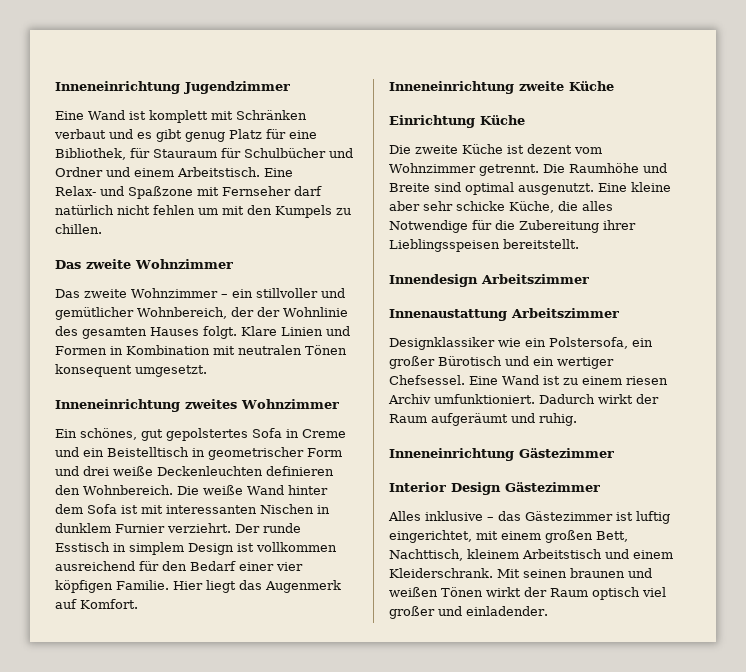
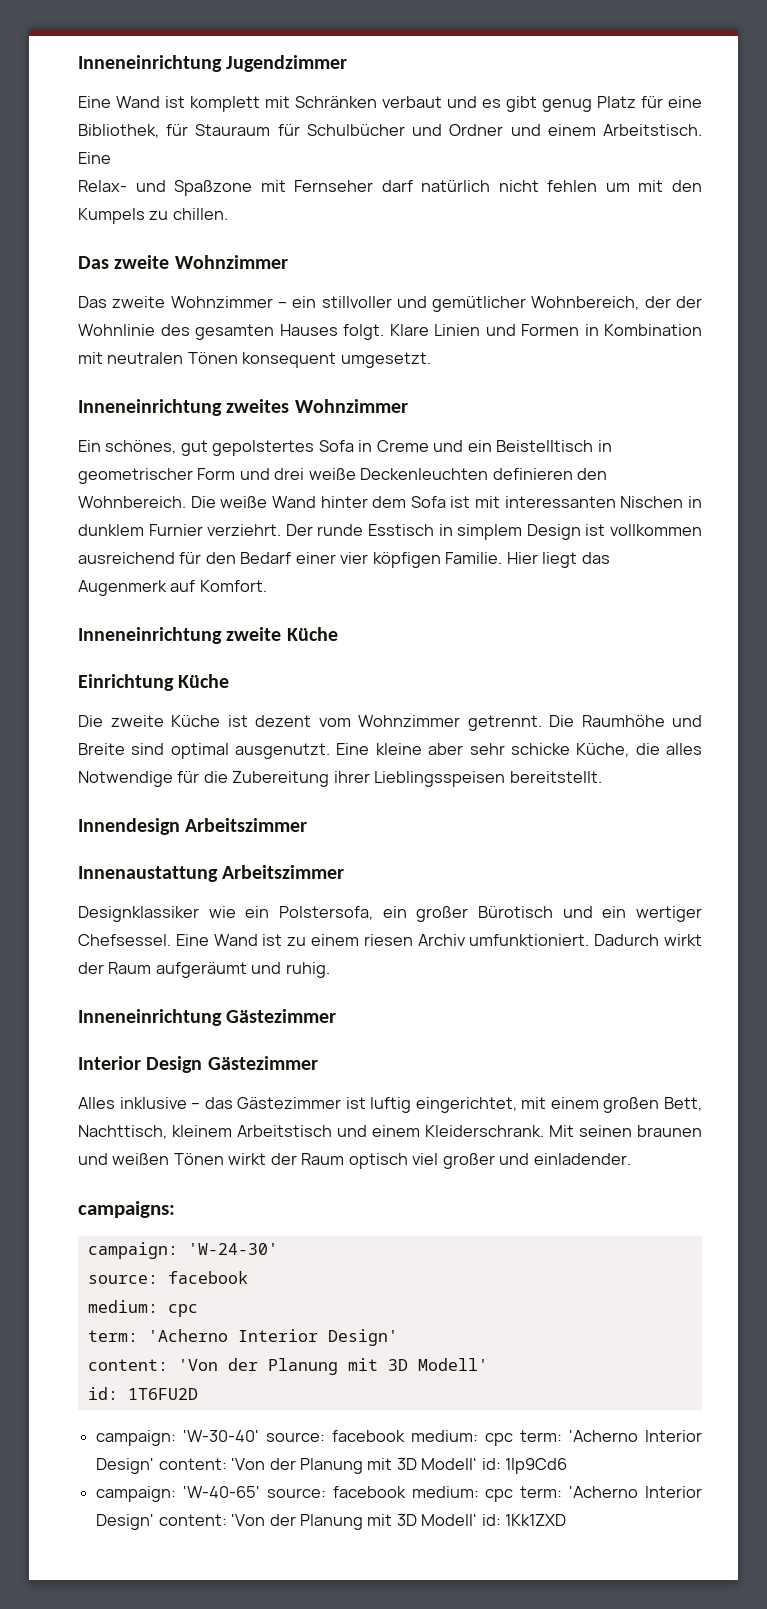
(548, 611) none -> [78,1201,175,1218] [87,1242,278,1259] [87,1271,248,1284] [87,1300,198,1317] [87,1329,398,1346] [87,1358,488,1375] [87,1387,198,1400] [96,1430,702,1446] [96,1458,568,1474] [96,1486,702,1502] [96,1514,567,1530] // campaigns: // campaign: 'W-24-30' // source: facebook // medium: cpc // term: 'Acherno Interior Design' // content: 'Von der Planung mit 3D Modell' // id: 1T6FU2D // campaign: 'W-30-40' source: facebook medium: cpc term: 'Acherno Interior Design' content: 'Von der Planung mit 3D Modell' id: 1Ip9Cd6 // campaign: 'W-40-65' source: facebook medium: cpc term: 'Acherno Interior Design' content: 'Von der Planung mit 3D Modell' id: 1Kk1ZXD

